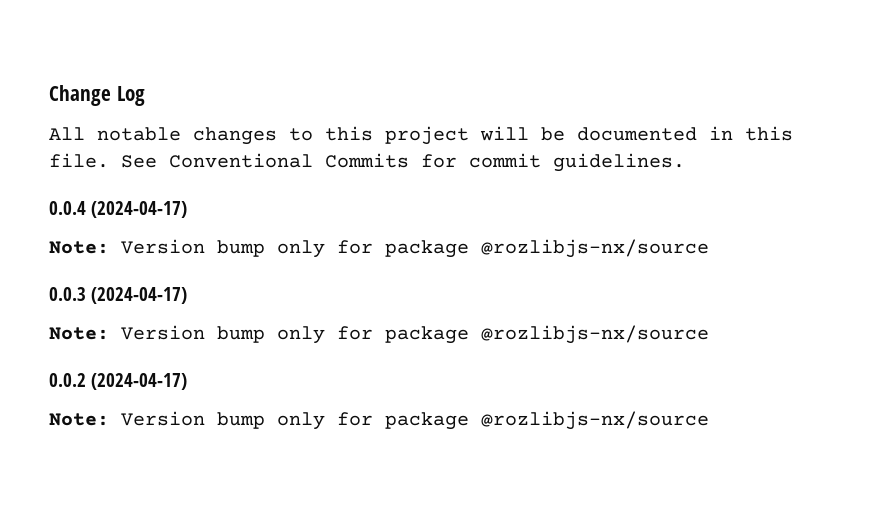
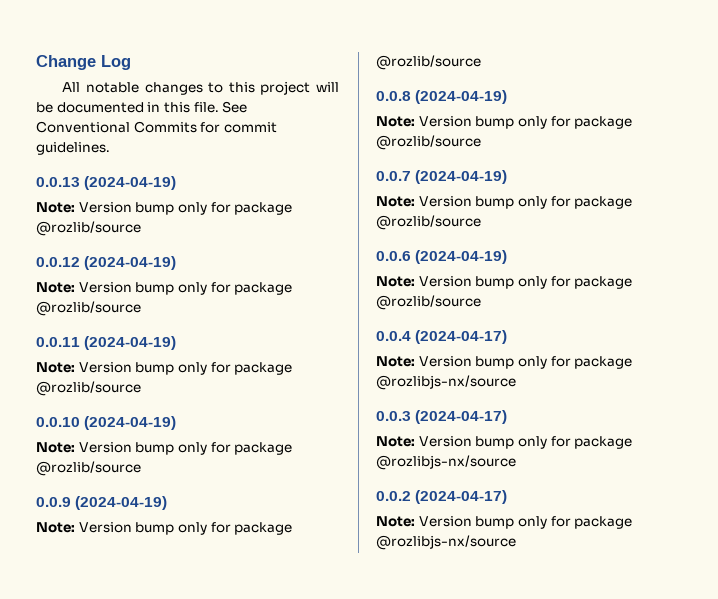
(685, 162) none -> [36,176,177,190] [36,202,293,215] [36,221,141,236] [36,256,177,270] [36,282,293,295] [36,301,141,316] [36,336,177,350] [36,362,293,375] [36,381,141,396] [36,416,177,430] [36,442,293,455] [36,461,141,476] [36,496,168,510] [36,522,293,535] [376,55,481,70] [376,90,508,104] [376,116,633,129] [376,135,481,150] [376,170,508,184] [376,196,633,209] [376,215,481,230] [376,250,508,264] [376,276,633,289] [376,295,481,310] // 0.0.13 (2024-04-19) // Note: Version bump only for package @rozlib/source // 0.0.12 (2024-04-19) // Note: Version bump only for package @rozlib/source // 0.0.11 (2024-04-19) // Note: Version bump only for package @rozlib/source // 0.0.10 (2024-04-19) // Note: Version bump only for package @rozlib/source // 0.0.9 (2024-04-19) // Note: Version bump only for package @rozlib/source // 0.0.8 (2024-04-19) // Note: Version bump only for package @rozlib/source // 0.0.7 (2024-04-19) // Note: Version bump only for package @rozlib/source // 0.0.6 (2024-04-19) // Note: Version bump only for package @rozlib/source

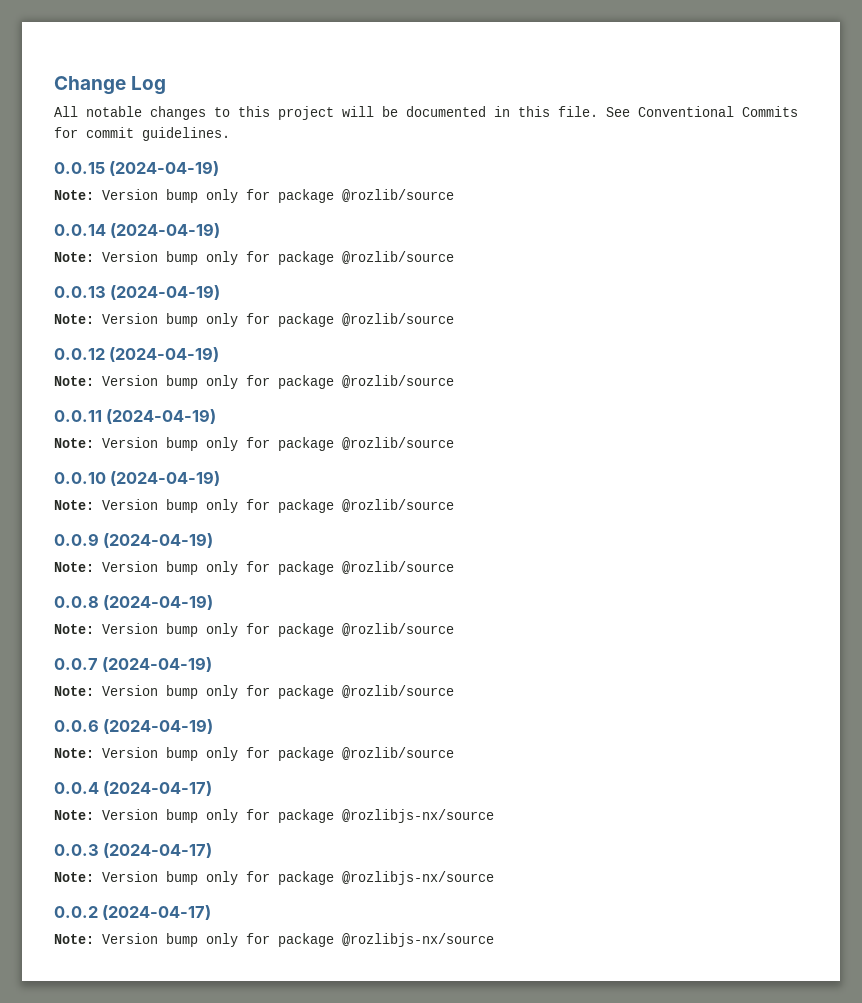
(110, 148) none -> [54,161,220,176] [54,189,454,203] [54,223,221,238] [54,251,454,265] // 0.0.15 (2024-04-19) // Note: Version bump only for package @rozlib/source // 0.0.14 (2024-04-19) // Note: Version bump only for package @rozlib/source

